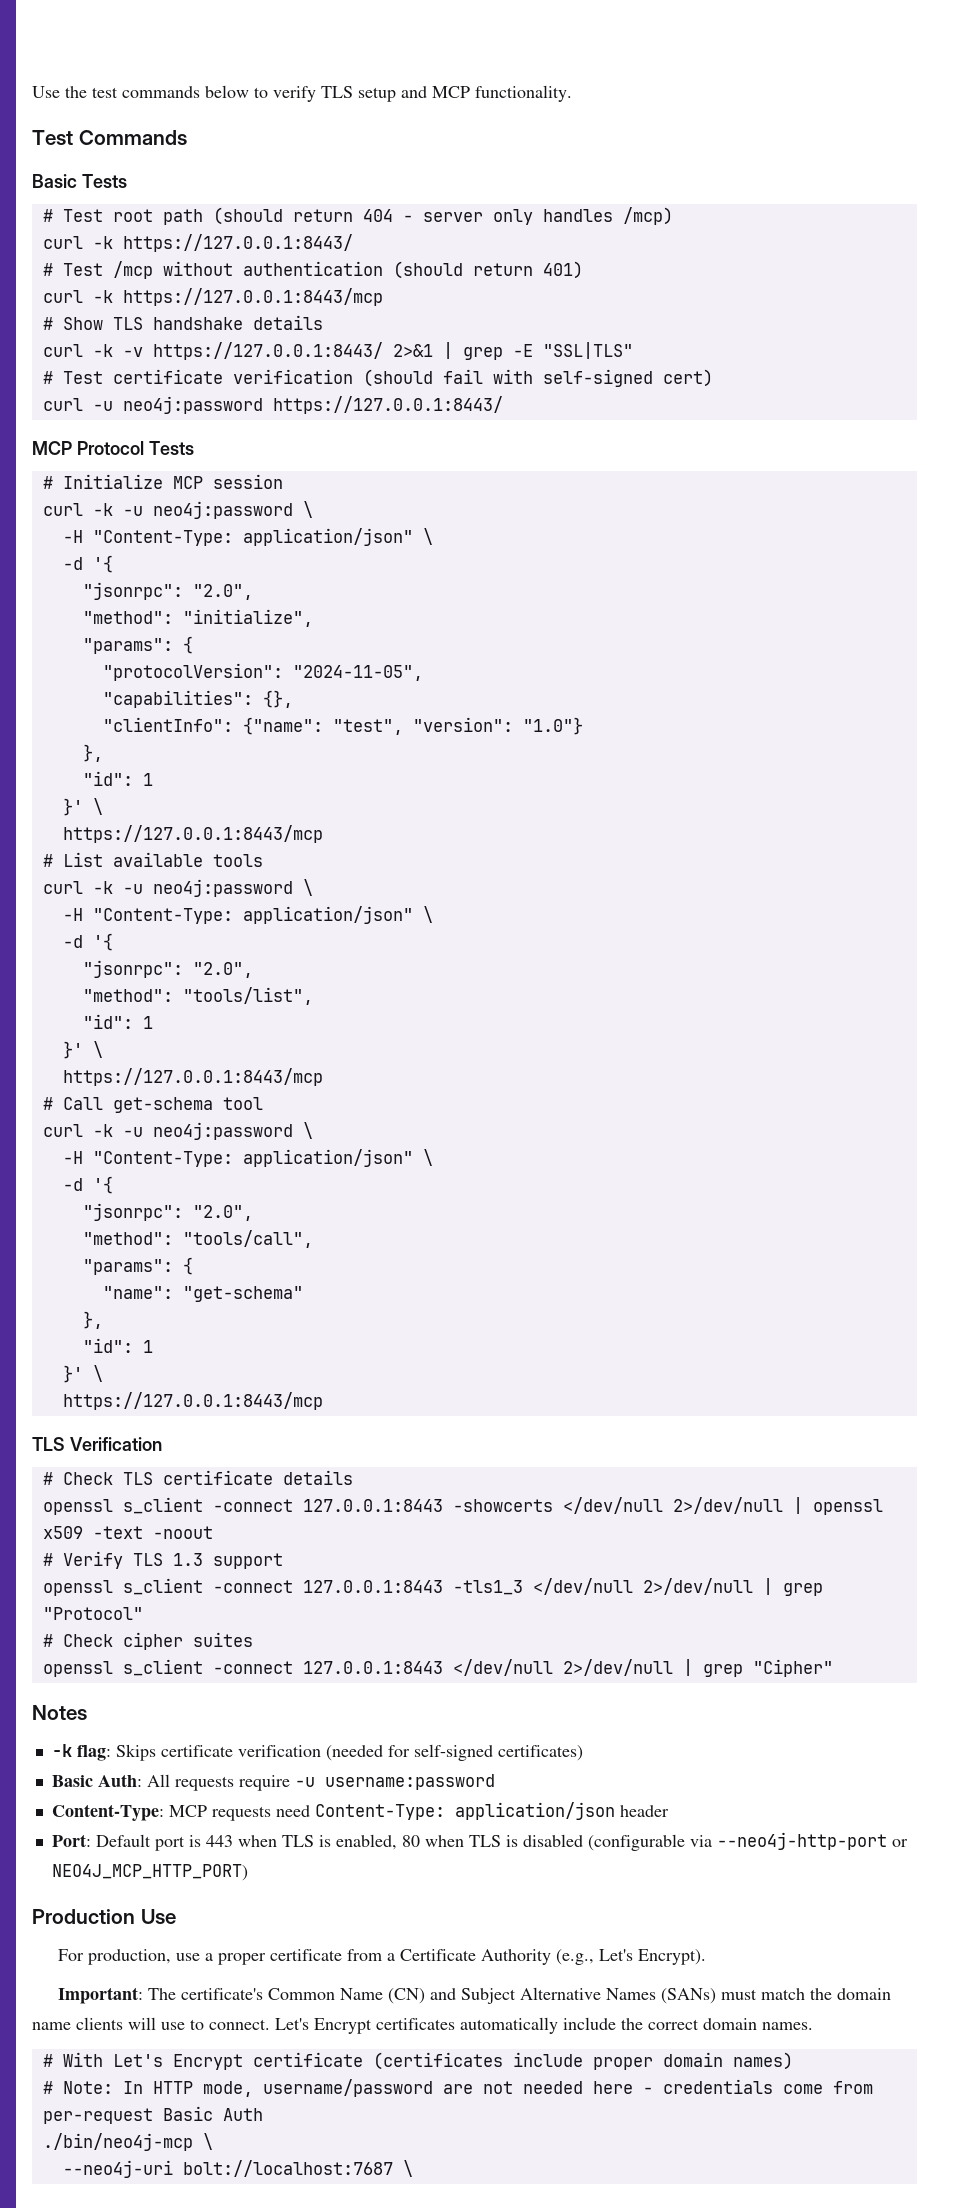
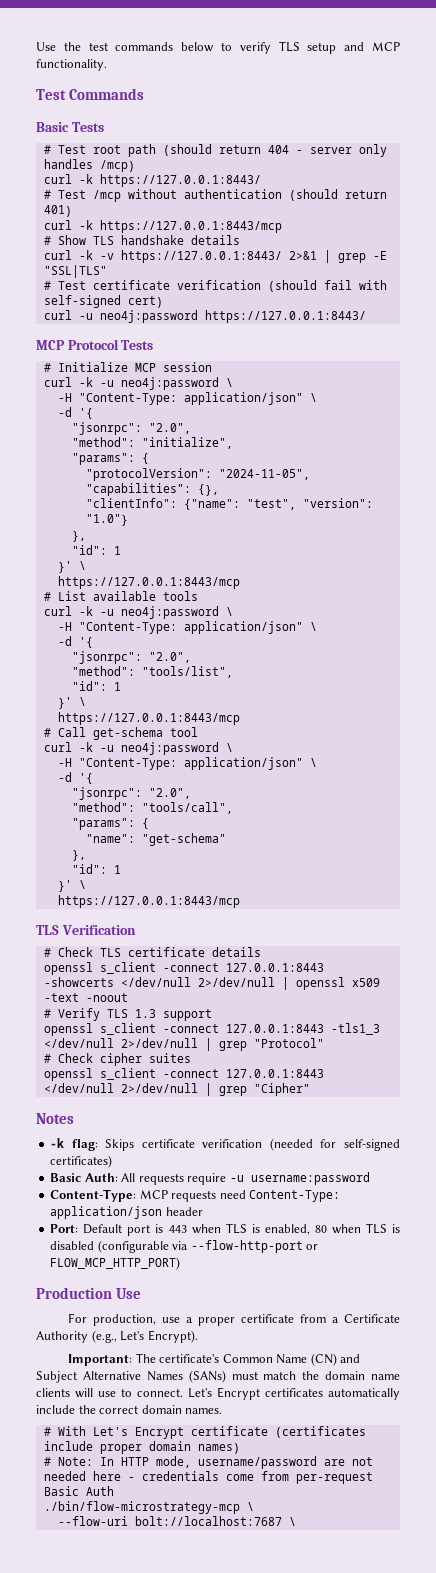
[716,1832,908,1850] [51,1864,248,1881] --neo4j-http-port or NEO4J_MCP_HTTP_PORT) -> [190,1240,319,1253] [50,1257,181,1270] --flow-http-port or FLOW_MCP_HTTP_PORT)
[42,2133,213,2151] [62,2160,173,2178] ./bin/neo4j-mcp \ // --neo4j-uri -> [43,1501,254,1514] [57,1516,128,1526] ./bin/flow-microstrategy-mcp \ // --flow-uri

